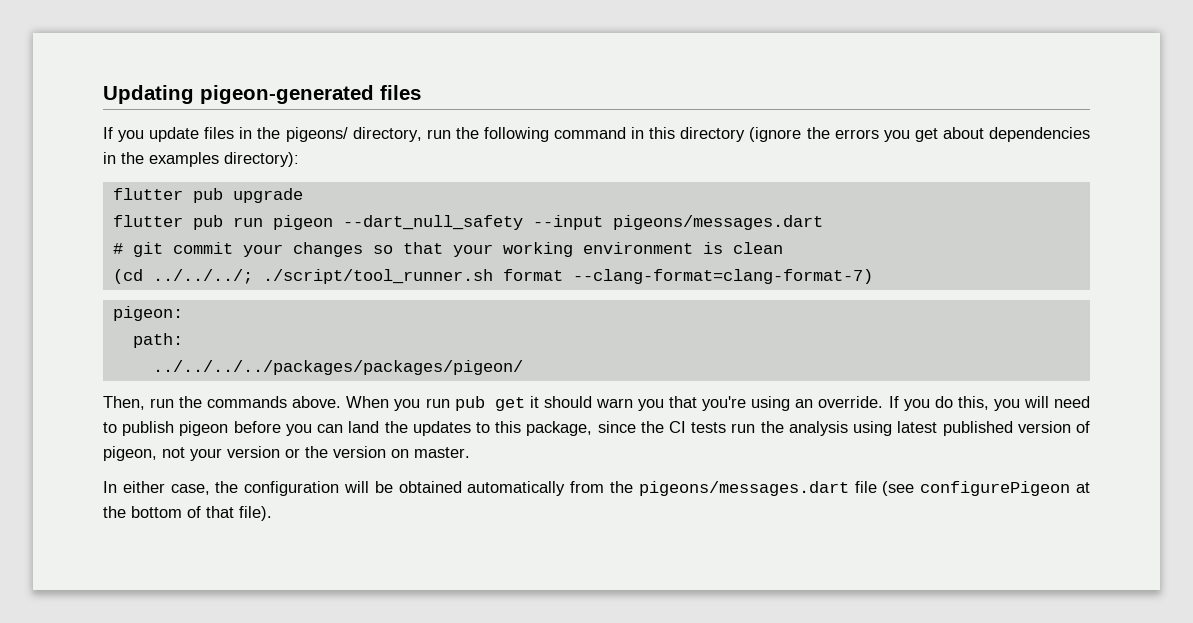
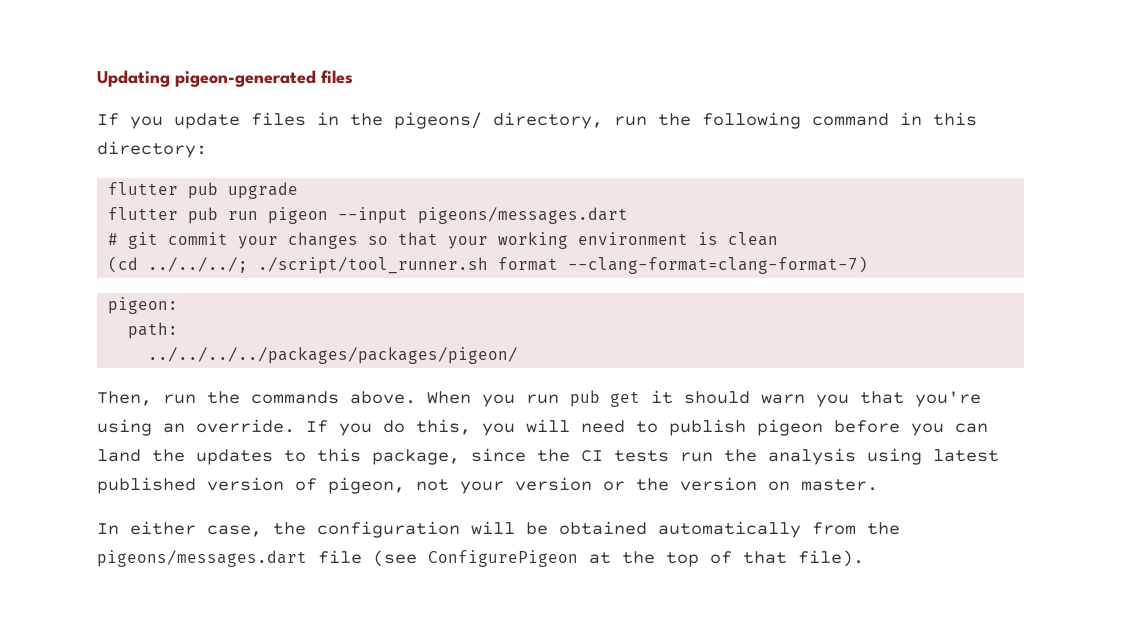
[680,127,1090,142] [103,152,299,167] directory (ignore the errors you get about dependencies in the examples directory): -> [97,141,207,158] directory:
[342,215,523,230] --dart_null_safety -> (329, 215) none
[920,481,1071,496] configurePigeon -> [428,550,578,567] ConfigurePigeon
[131,506,182,518] bottom -> [666,552,699,567] top

